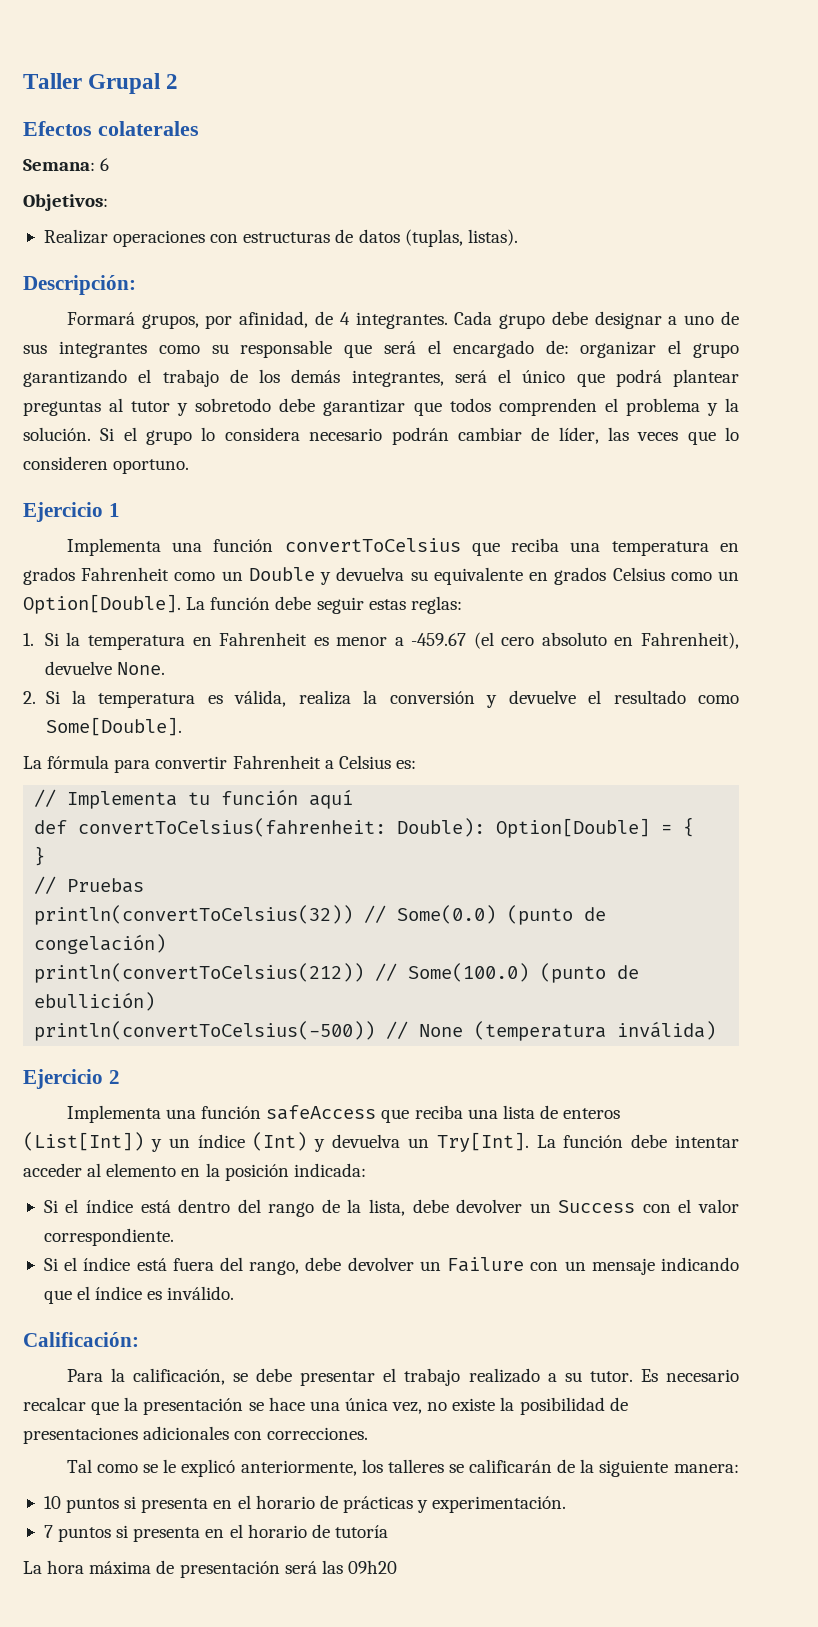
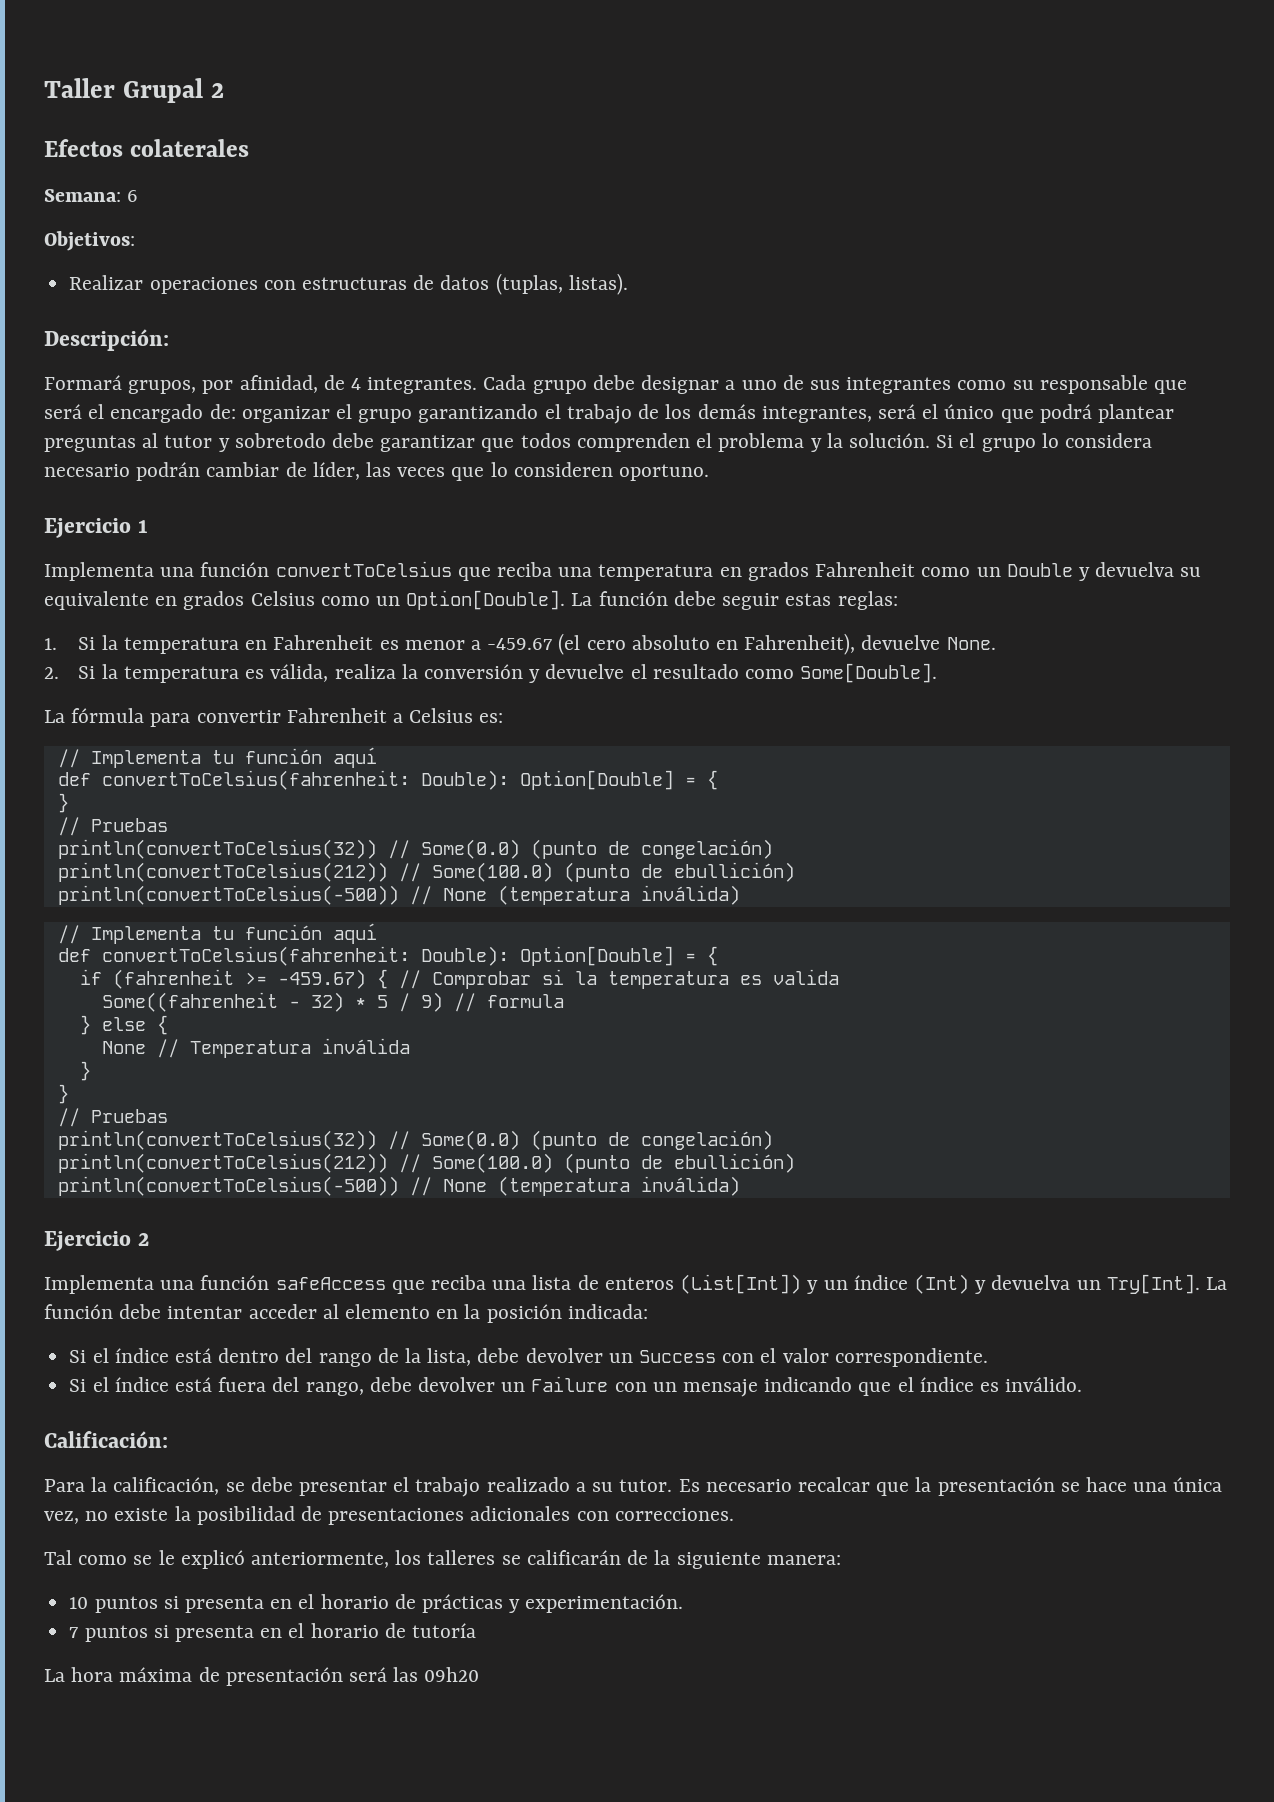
(717, 1030) none -> [57,923,377,944] [57,946,718,966] [79,969,839,989] [101,992,564,1012] [79,1015,168,1035] [101,1038,410,1058] [79,1061,91,1081] [57,1084,69,1104] [57,1108,168,1127] [57,1130,773,1150] [57,1153,795,1173] [57,1176,740,1196] // // Implementa tu función aquí // def convertToCelsius(fahrenheit: Double): Option[Double] = { // if (fahrenheit >= -459.67) { // Comprobar si la temperatura es valida // Some((fahrenheit - 32) * 5 / 9) // formula // } else { // None // Temperatura inválida // } // } // // Pruebas // println(convertToCelsius(32)) // Some(0.0) (punto de congelación) // println(convertToCelsius(212)) // Some(100.0) (punto de ebullición) // println(convertToCelsius(-500)) // None (temperatura inválida)

